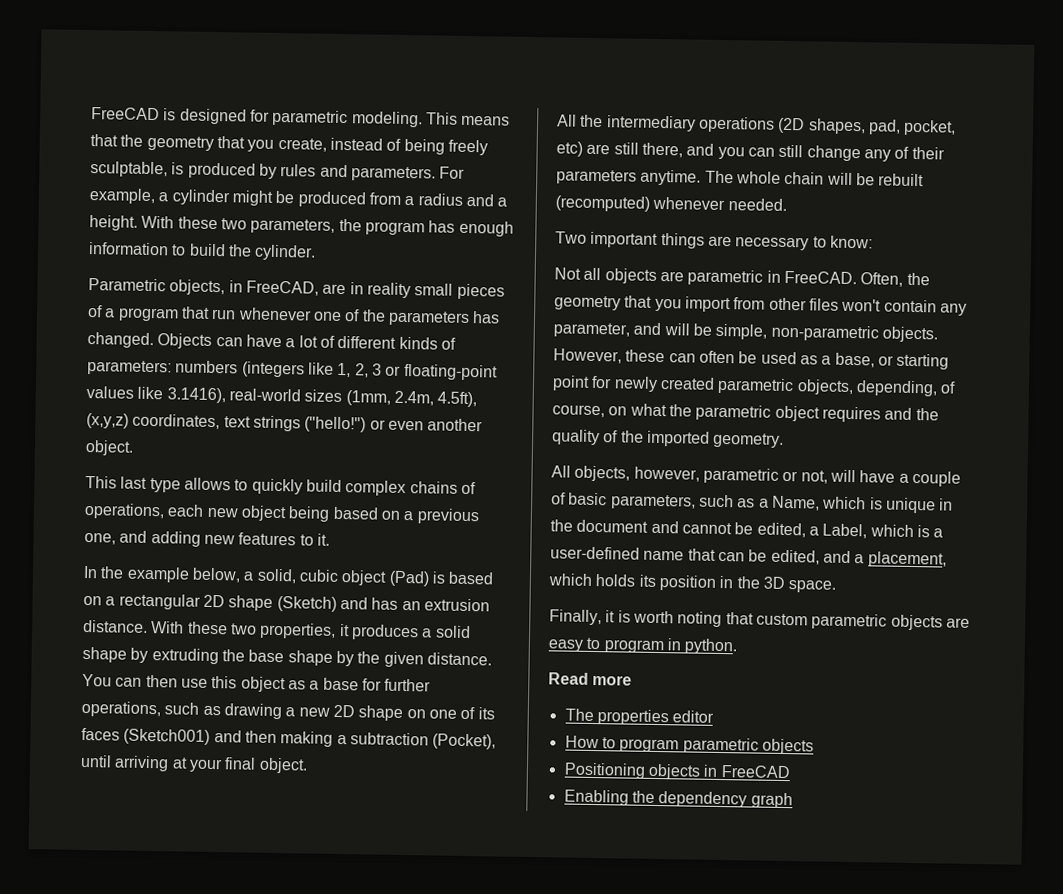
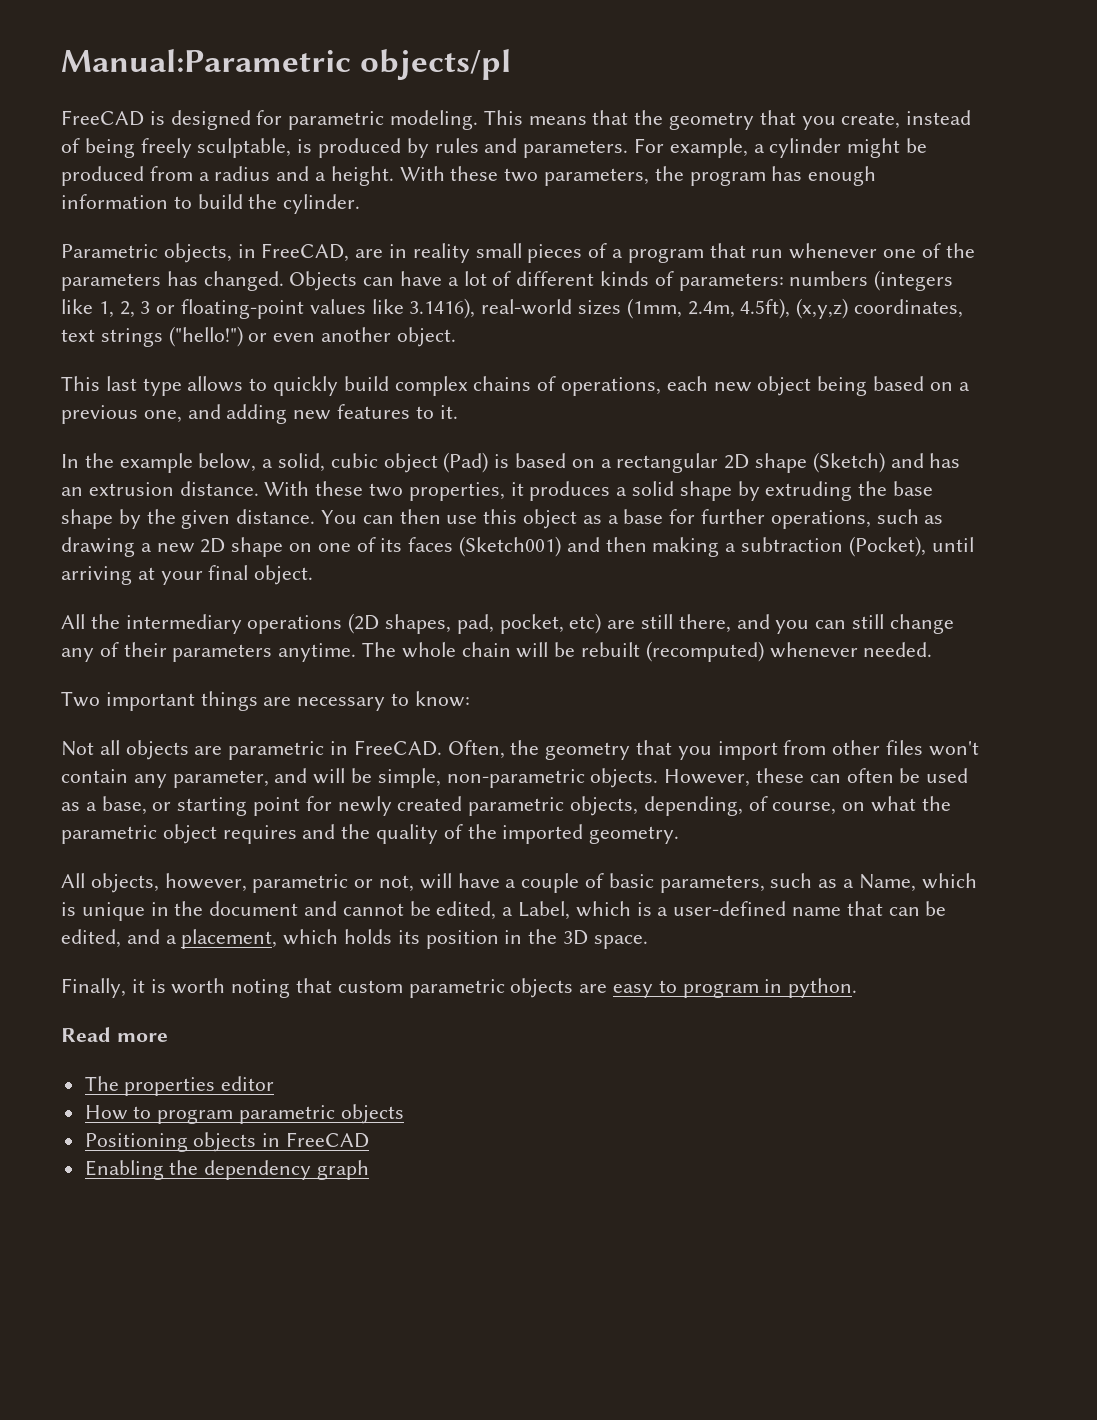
(91, 114) none -> [61,49,512,80] Manual:Parametric objects/pl //

